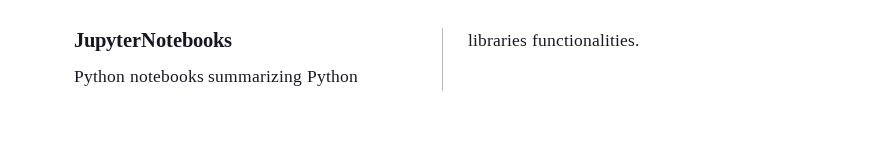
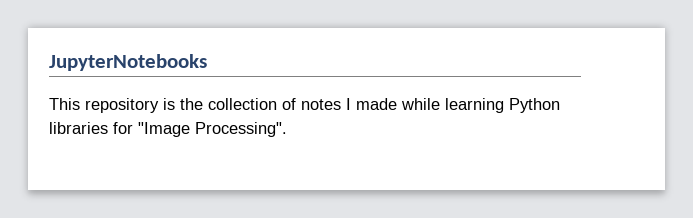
[74,70,359,86] [468,34,639,46] Python notebooks summarizing Python libraries functionalities. -> [49,98,560,113] [49,122,287,137] This repository is the collection of notes I made while learning Python libraries for "Image Processing".

